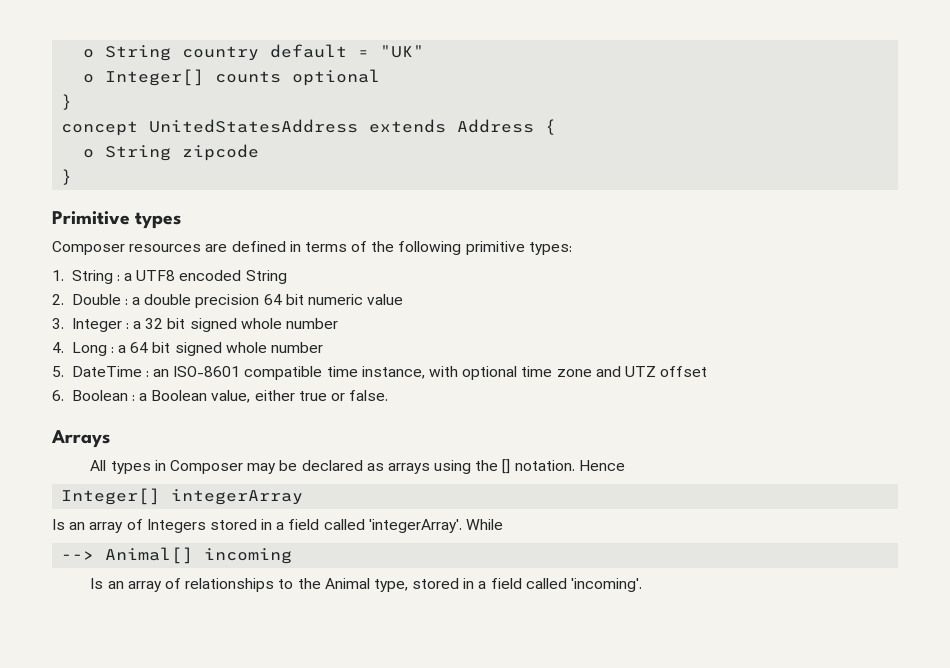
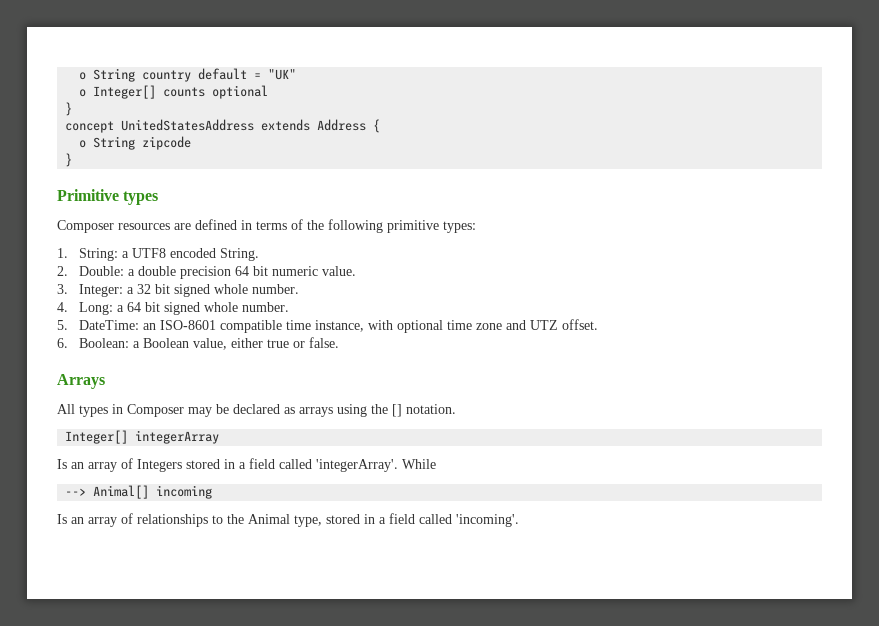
[71,270,120,284] String : -> [78,248,118,261] String:
[245,270,287,284] String -> [219,248,259,261] String.
[71,294,128,305] Double : -> [78,266,124,276] Double:
[367,294,404,305] value -> [321,266,356,276] value.
[71,318,129,332] Integer : -> [78,284,123,297] Integer:
[286,318,339,329] number -> [251,284,299,294] number.
[71,342,114,356] Long : -> [78,302,113,315] Long:
[271,342,324,353] number -> [241,302,289,312] number.
[71,366,149,377] DateTime : -> [78,320,139,330] DateTime:
[660,366,708,377] offset -> [561,319,598,330] offset.
[71,390,135,401] Boolean : -> [78,338,129,348] Boolean:
[578,460,625,471] Hence -> (456, 409) none

